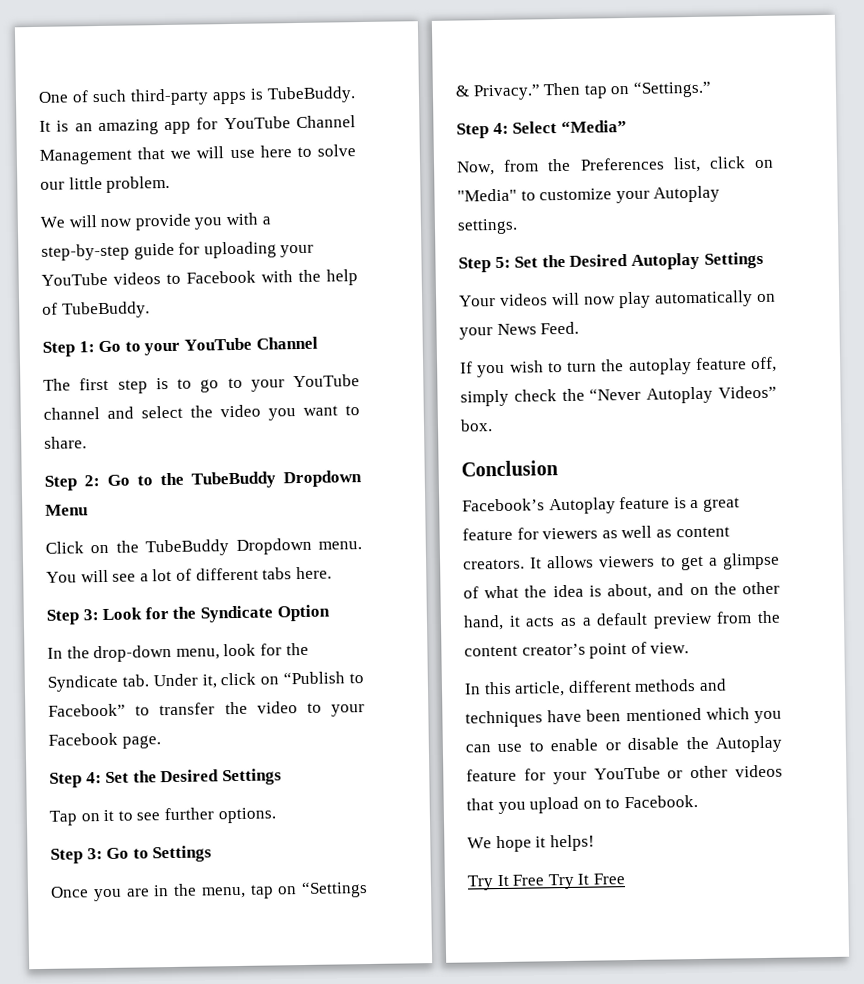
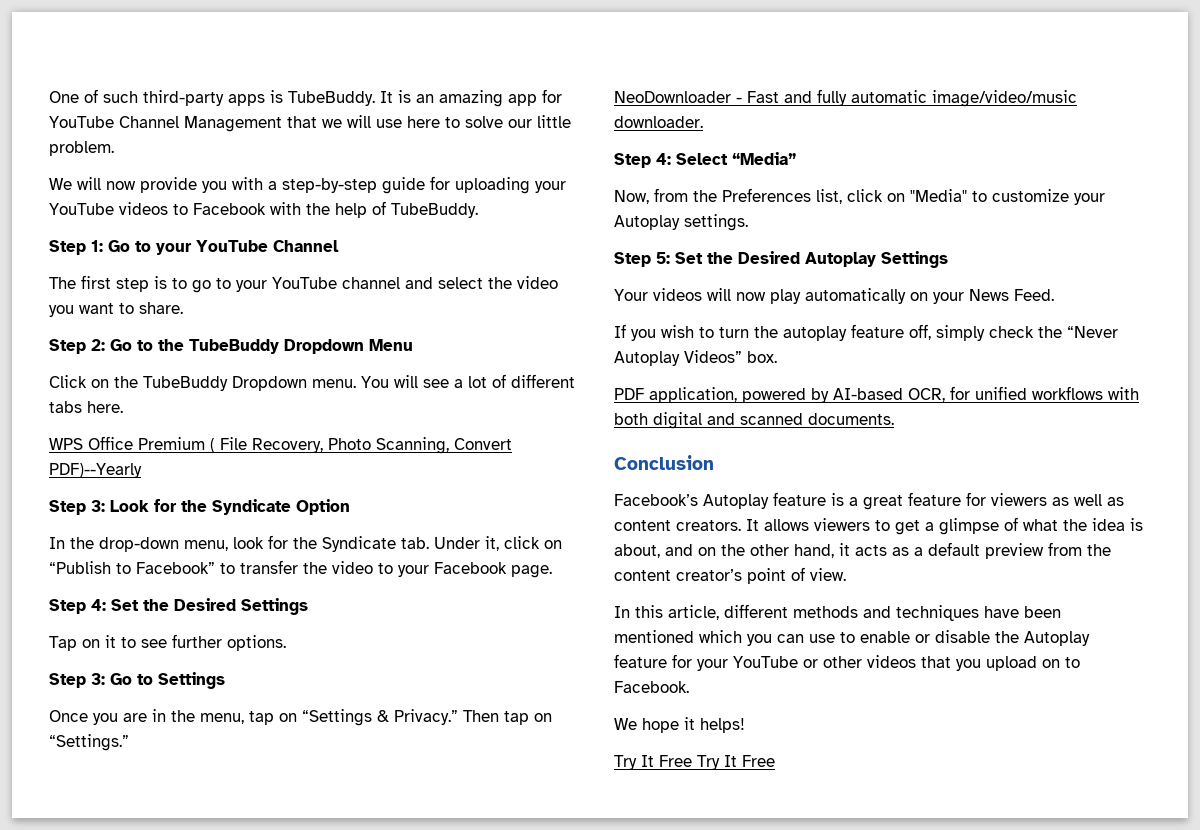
(332, 573) none -> [49,436,512,454] [49,463,142,478] // WPS Office Premium ( File Recovery, Photo Scanning, Convert PDF)--Yearly
(712, 89) none -> [614,89,1077,107] [614,116,703,128] // NeoDownloader - Fast and fully automatic image/video/music downloader.
(493, 425) none -> [614,386,1139,403] [614,412,894,429] // PDF application, powered by AI-based OCR, for unified workflows with both digital and scanned documents.

